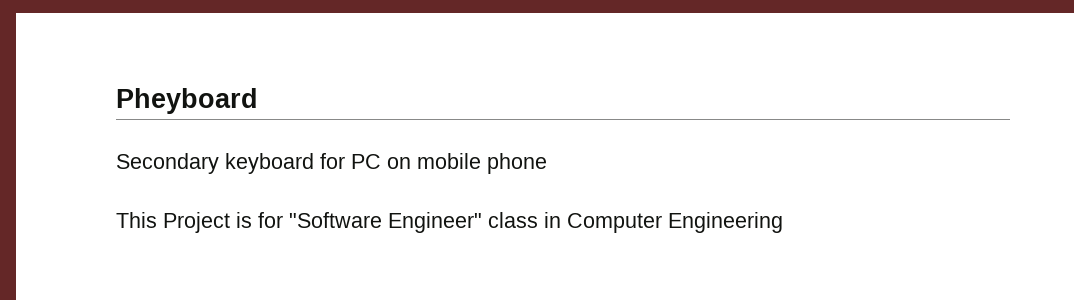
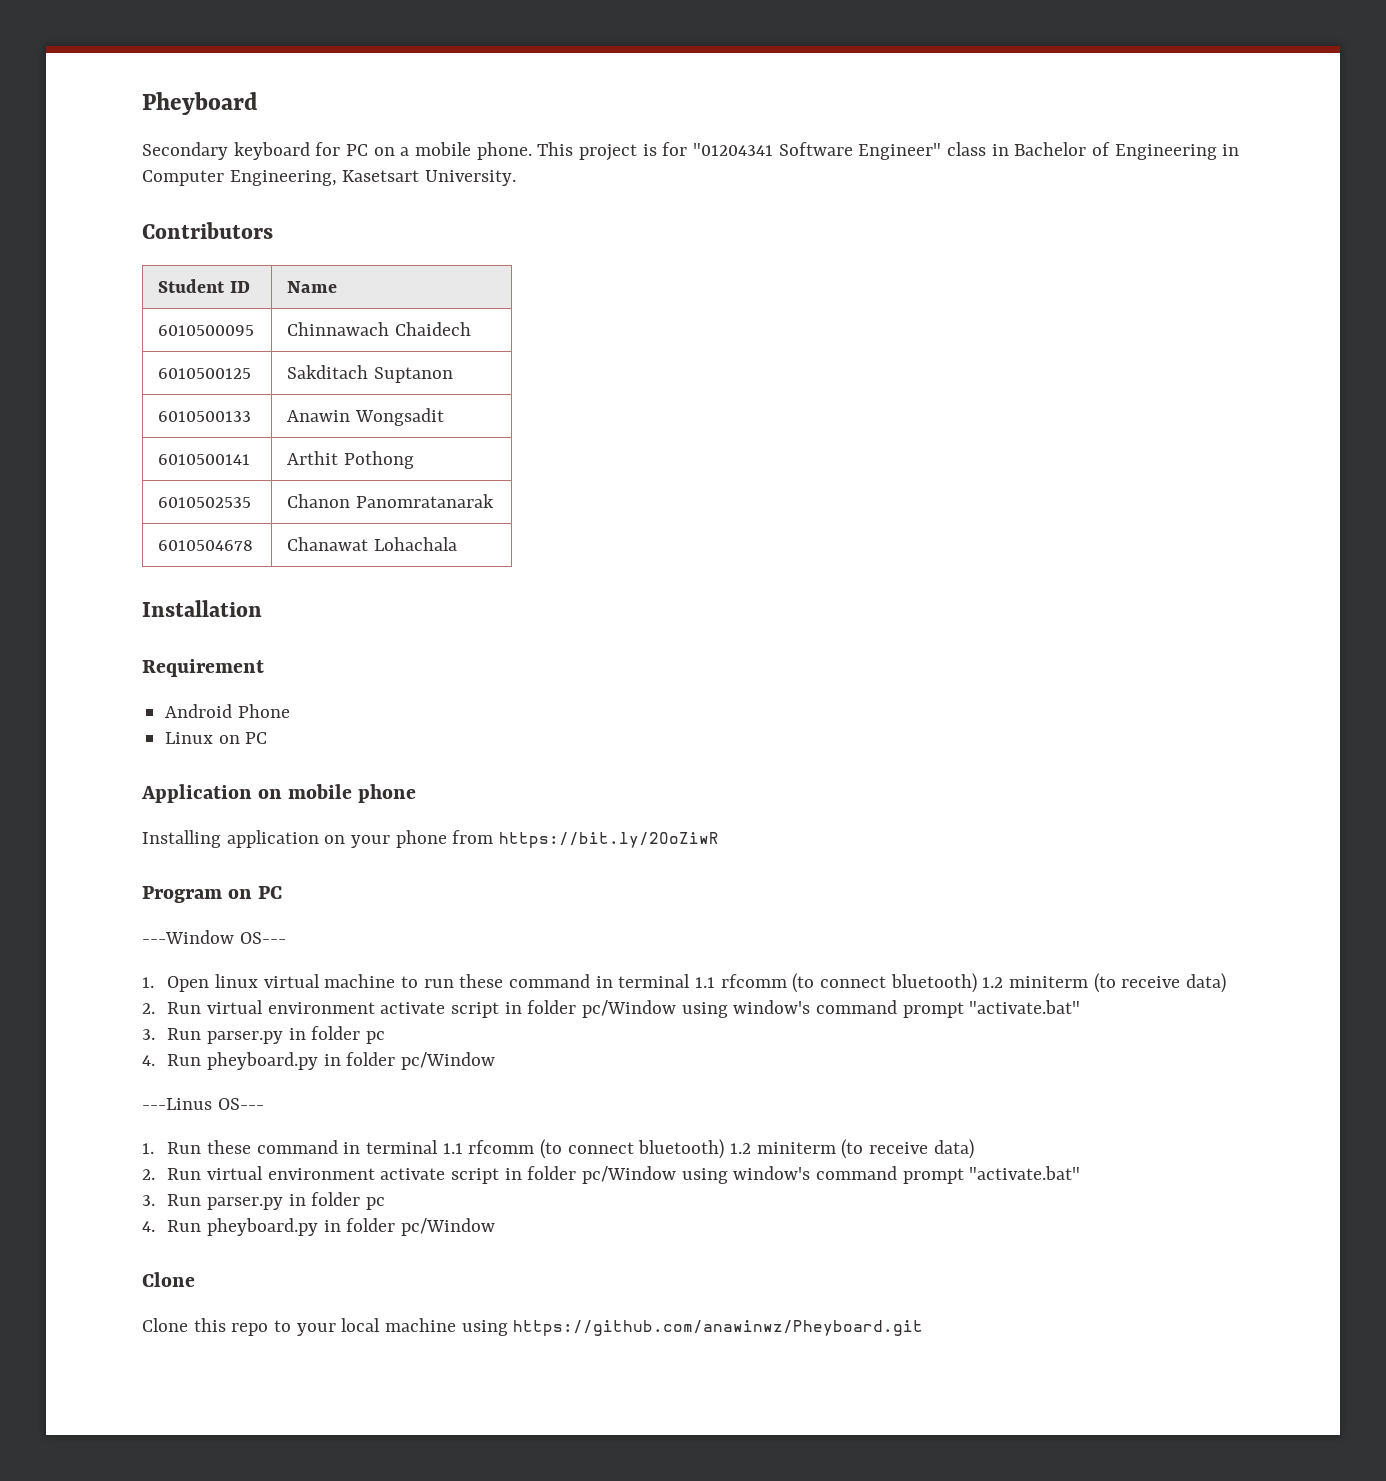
[417,153,547,174] [116,212,783,233] mobile phone // This Project is for "Software Engineer" class in Computer Engineering -> [400,142,1240,161] [142,170,517,186] [142,222,273,239] [158,279,250,293] [287,281,338,293] [158,325,255,336] [287,322,471,336] [158,368,252,379] [287,365,453,383] [158,411,252,422] [287,408,444,426] [158,454,251,465] [287,451,414,469] [158,497,252,508] [287,494,494,508] [158,540,254,551] [287,537,457,551] [142,600,262,617] [142,659,264,677] [165,704,290,718] [165,732,268,744] [141,784,417,803] [142,830,720,848] [142,886,283,903] [142,930,286,944] [142,973,1226,993] [142,1000,1081,1018] [142,1026,385,1044] [142,1052,495,1070] [142,1098,264,1110] [142,1139,974,1159] [142,1166,1081,1184] [142,1192,385,1210] [142,1218,495,1236] [142,1272,195,1287] [142,1318,924,1336] a mobile phone. This project is for "01204341 Software Engineer" class in Bachelor of Engineering in Computer Engineering, Kasetsart University. // Contributors // Student ID | Name // 6010500095 | Chinnawach Chaidech // 6010500125 | Sakditach Suptanon // 6010500133 | Anawin Wongsadit // 6010500141 | Arthit Pothong // 6010502535 | Chanon Panomratanarak // 6010504678 | Chanawat Lohachala // Installation // Requirement // Android Phone // Linux on PC // Application on mobile phone // Installing application on your phone from https://bit.ly/2OoZiwR // Program on PC // ---Window OS--- // 1. Open linux virtual machine to run these command in terminal 1.1 rfcomm (to connect bluetooth) 1.2 miniterm (to receive data) // 2. Run virtual environment activate script in folder pc/Window using window's command prompt "activate.bat" // 3. Run parser.py in folder pc // 4. Run pheyboard.py in folder pc/Window // ---Linus OS--- // 1. Run these command in terminal 1.1 rfcomm (to connect bluetooth) 1.2 miniterm (to receive data) // 2. Run virtual environment activate script in folder pc/Window using window's command prompt "activate.bat" // 3. Run parser.py in folder pc // 4. Run pheyboard.py in folder pc/Window // Clone // Clone this repo to your local machine using https://github.com/anawinwz/Pheyboard.git

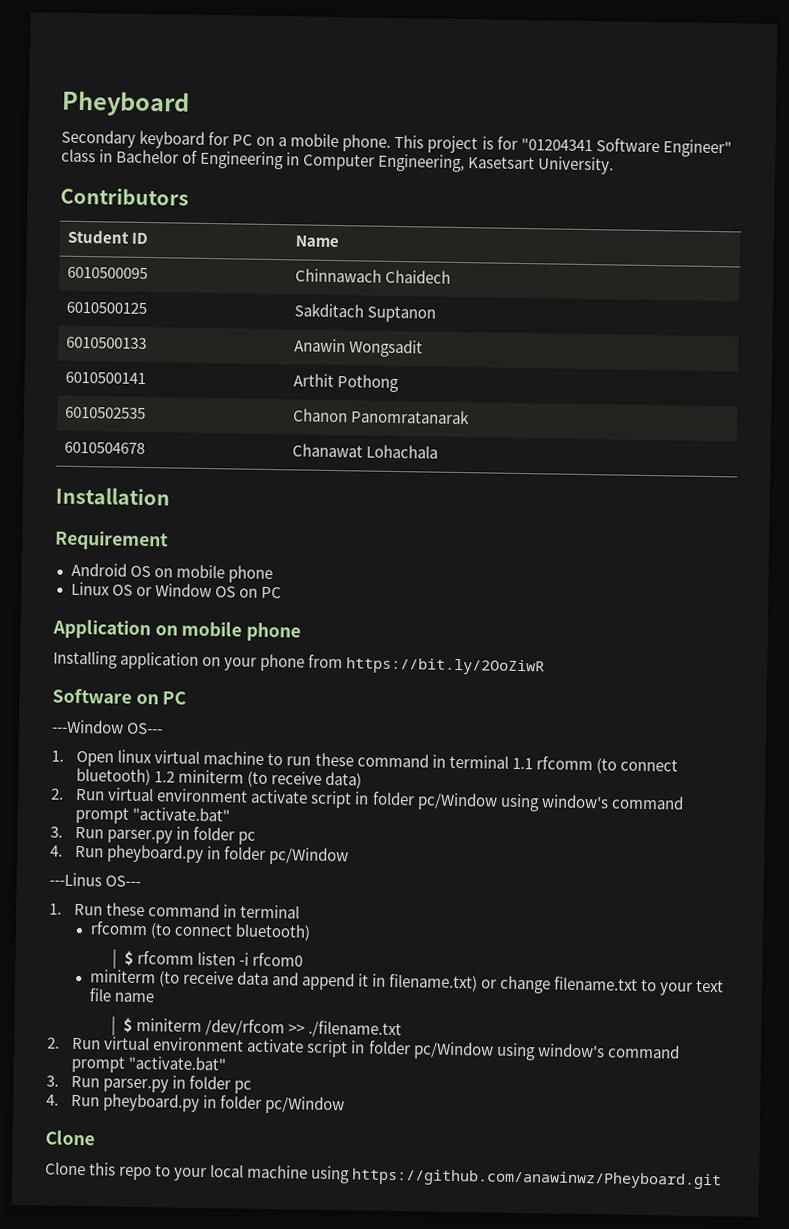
[237,704,290,718] [165,732,214,744] Phone // Linux -> [129,564,273,584] [70,581,236,598] OS on mobile phone // Linux OS or Window OS
[142,886,222,903] Program -> [52,687,132,704] Software
[442,1139,974,1159] 1.1 rfcomm (to connect bluetooth) 1.2 miniterm (to receive data) -> [89,921,311,941] [123,950,303,967] [89,969,725,996] [88,988,154,1003] [122,1017,402,1039] // rfcomm (to connect bluetooth) // $ rfcomm listen -i rfcom0 // miniterm (to receive data and append it in filename.txt) or change filename.txt to your text file name // $ miniterm /dev/rfcom >> ./filename.txt

